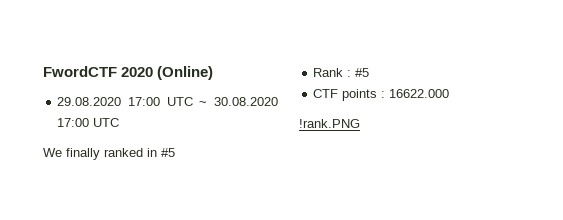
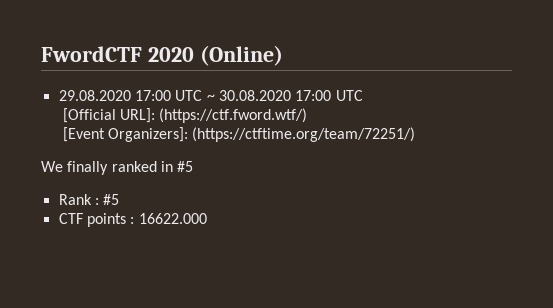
(120, 122) none -> [62,108,308,123] [62,127,416,142] // [Official URL]: (https://ctf.fword.wtf/) // [Event Organizers]: (https://ctftime.org/team/72251/)
[299,119,360,128] // !rank.PNG -> (207, 218) none

